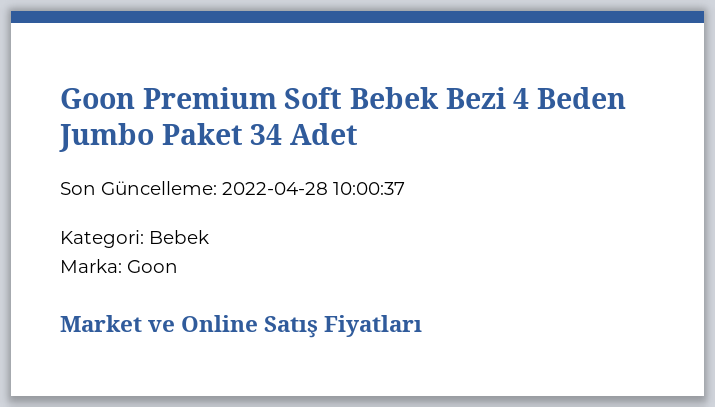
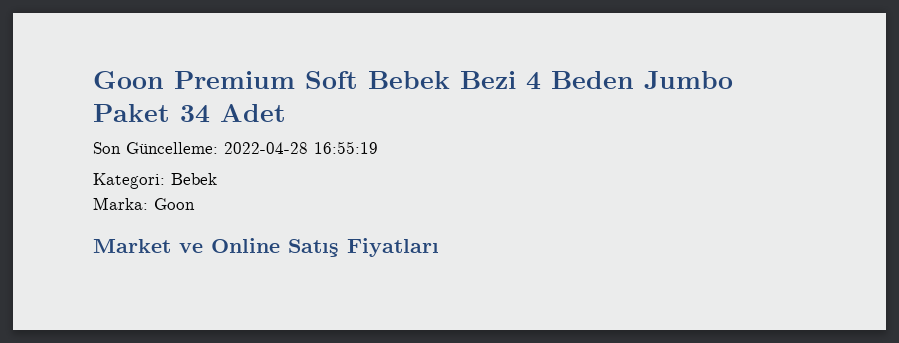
[333,182,405,195] 10:00:37 -> [314,141,378,154] 16:55:19

